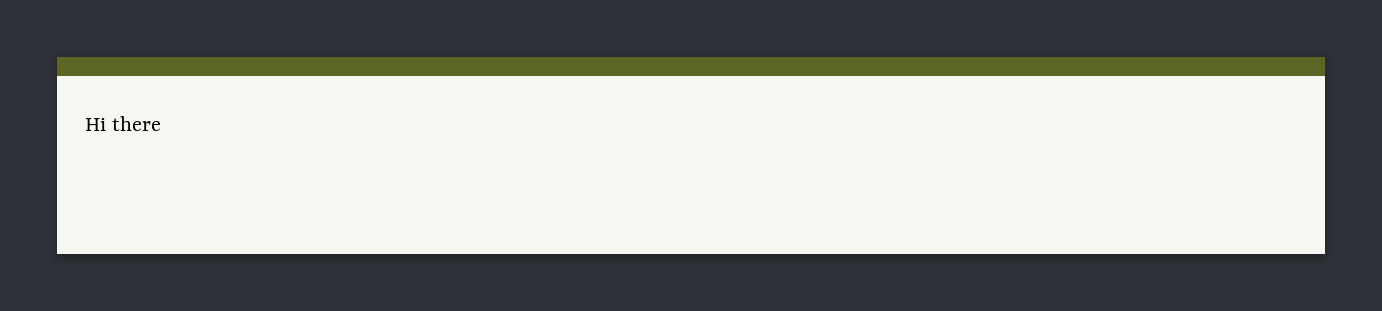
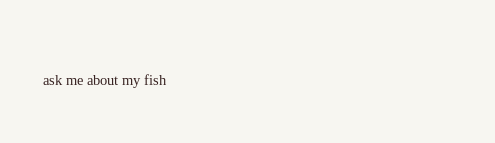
[85,116,162,131] Hi there -> [43,74,167,88] ask me about my fish

